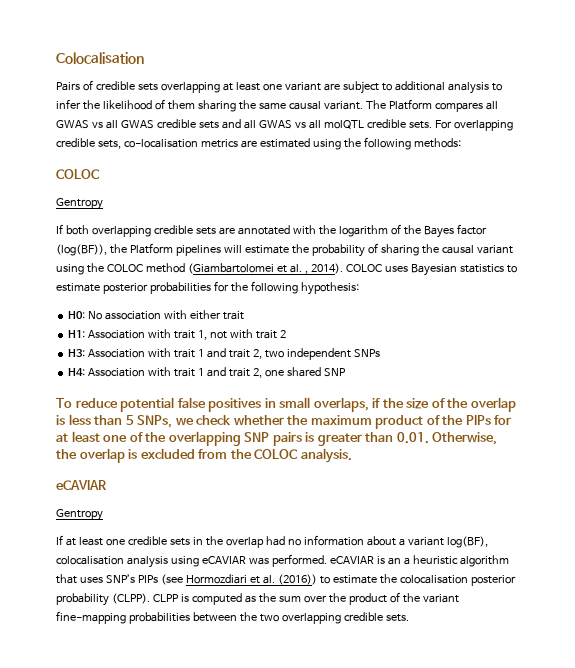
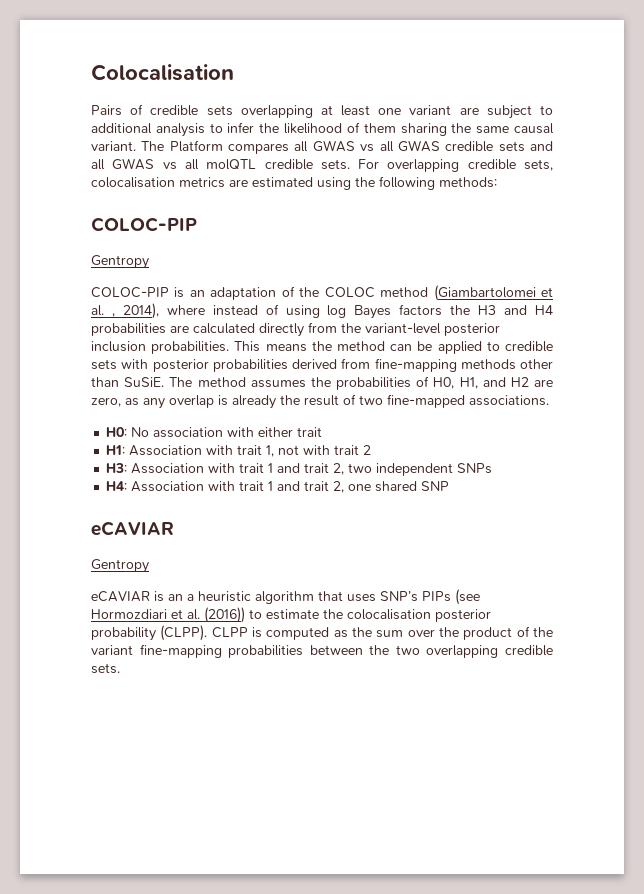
[123,139,198,148] co-localisation -> [91,177,175,188] colocalisation
[56,169,100,179] [56,198,103,210] [56,224,487,238] [56,243,513,257] [56,264,84,275] COLOC // Gentropy // If both overlapping credible sets are annotated with the logarithm of the Bayes factor (log(BF)), the Platform pipelines will estimate the probability of sharing the causal variant using -> [91,217,197,232] [91,255,149,269] [91,286,295,300] COLOC-PIP // Gentropy // COLOC-PIP is an adaptation of
[310,263,517,276] [56,281,359,295] 2014). COLOC uses Bayesian statistics to estimate posterior probabilities for the following hypothesis: -> [122,303,553,319] [91,322,500,337] [91,341,553,354] [91,358,553,372] [91,376,554,390] [91,394,549,409] 2014), where instead of using log Bayes factors the H3 and H4 probabilities are calculated directly from the variant-level posterior inclusion probabilities. This means the method can be applied to credible sets with posterior probabilities derived from fine-mapping methods other than SuSiE. The method assumes the probabilities of H0, H1, and H2 are zero, as any overlap is already the result of two fine-mapped associations.
[56,397,516,412] [56,414,512,429] [56,431,498,446] [56,448,352,463] [56,480,106,490] [56,509,103,521] [56,535,488,548] [56,554,327,568] To reduce potential false positives in small overlaps, if the size of the overlap is less than 5 SNPs, we check whether the maximum product of the PIPs for at least one of the overlapping SNP pairs is greater than 0.01. Otherwise, the overlap is excluded from the COLOC analysis. // eCAVIAR // Gentropy // If at least one credible sets in the overlap had no information about a variant log(BF), colocalisation analysis using eCAVIAR was performed. -> [91,521,174,536] [91,559,149,573] eCAVIAR // Gentropy //

